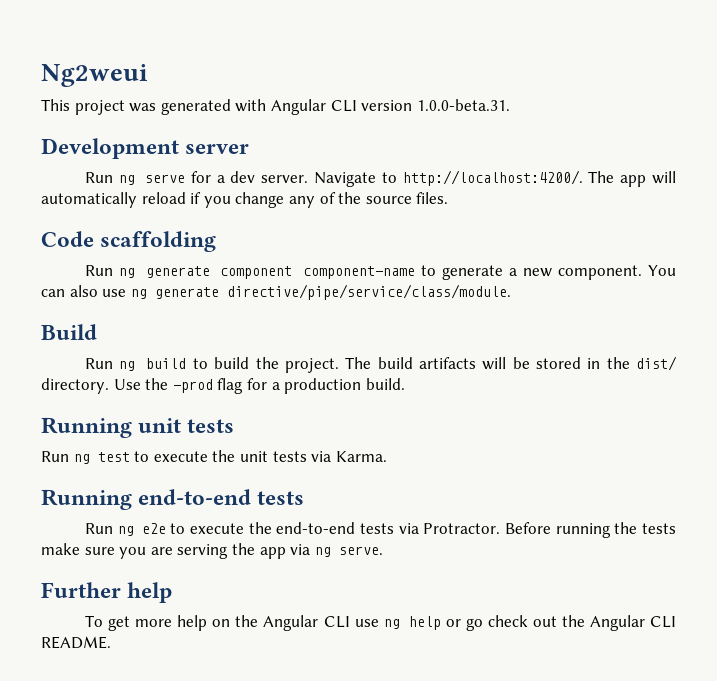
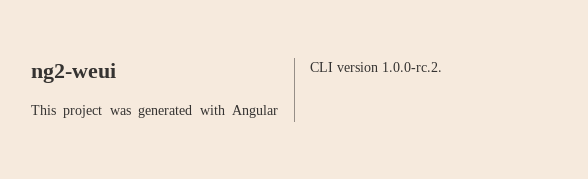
[41,64,148,87] Ng2weui -> [31,63,116,83] ng2-weui
[416,99,510,111] [41,138,250,159] [85,170,676,187] [41,192,449,208] [41,231,217,252] [85,265,676,280] [41,284,511,300] [41,324,97,340] [85,356,678,373] [41,378,405,394] [41,417,235,438] [41,450,387,464] [41,489,305,510] [85,522,676,538] [41,543,383,559] [41,582,173,603] [85,615,676,631] [41,636,111,649] 1.0.0-beta.31. // Development server // Run ng serve for a dev server. Navigate to http://localhost:4200/. The app will automatically reload if you change any of the source files. // Code scaffolding // Run ng generate component component-name to generate a new component. You can also use ng generate directive/pipe/service/class/module. // Build // Run ng build to build the project. The build artifacts will be stored in the dist/ directory. Use the -prod flag for a production build. // Running unit tests // Run ng test to execute the unit tests via Karma. // Running end-to-end tests // Run ng e2e to execute the end-to-end tests via Protractor. Before running the tests make sure you are serving the app via ng serve. // Further help // To get more help on the Angular CLI use ng help or go check out the Angular CLI README. -> [382,62,442,72] 1.0.0-rc.2.

